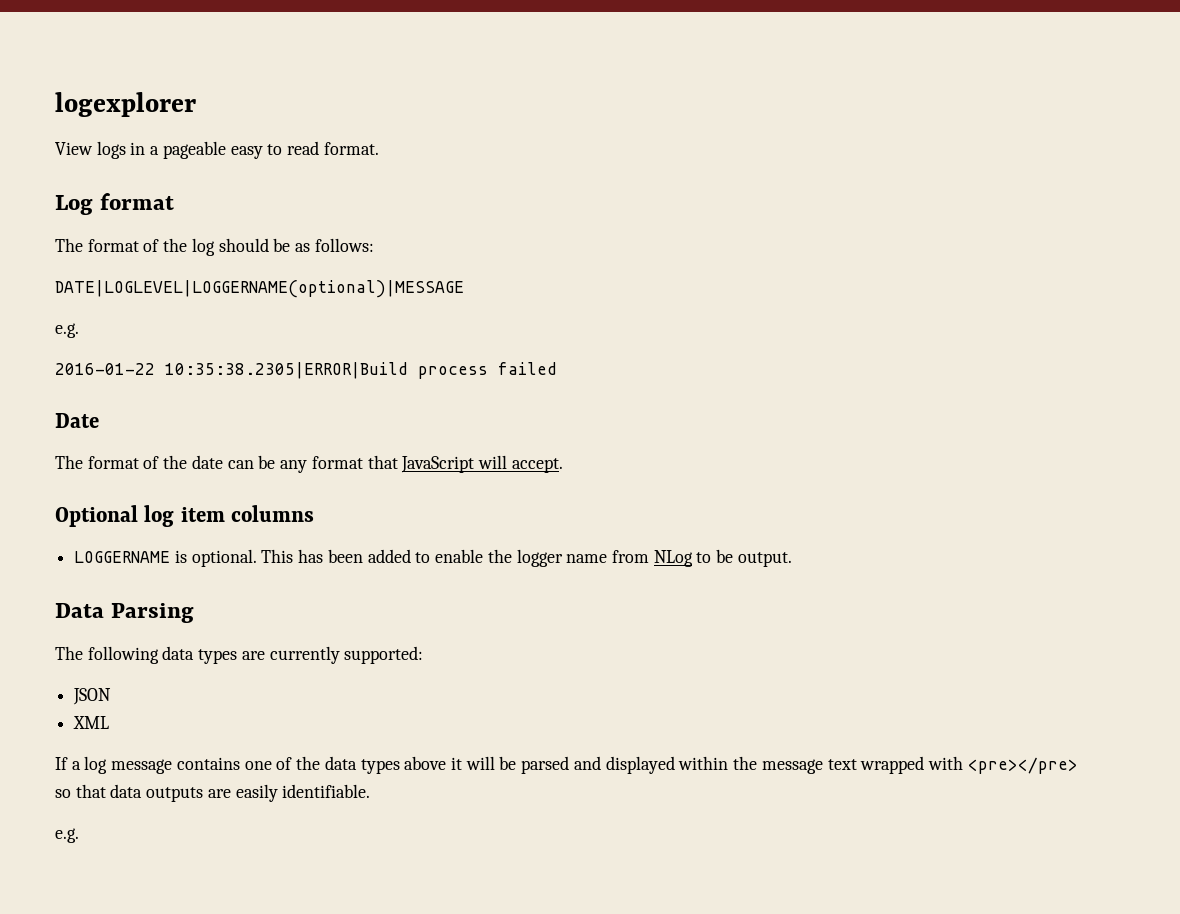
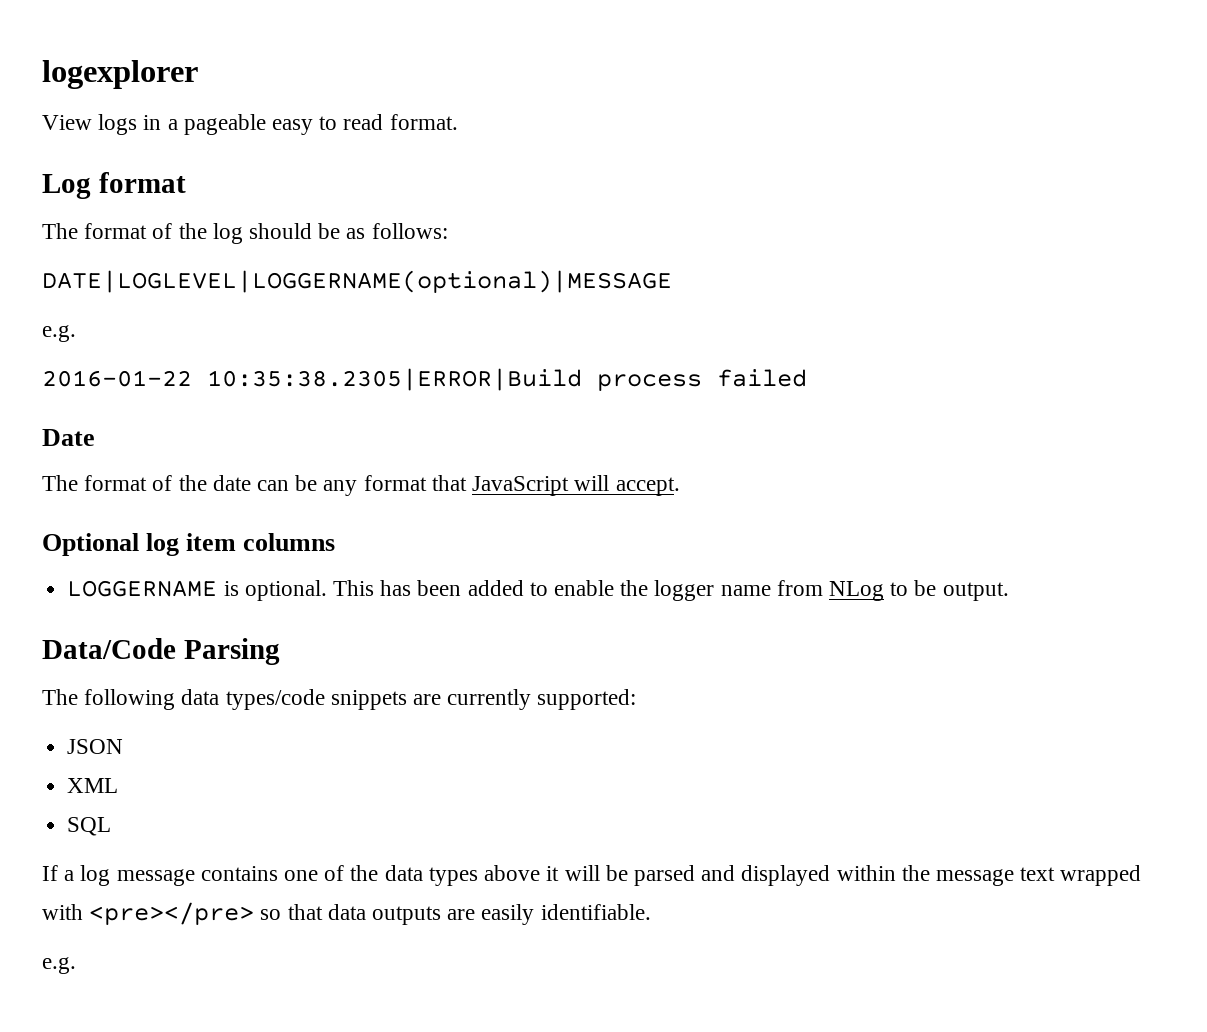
[55,603,104,618] Data -> [42,638,176,659] Data/Code
[198,649,238,664] types -> [225,689,407,710] types/code snippets
(110, 722) none -> [67,817,112,836] // SQL

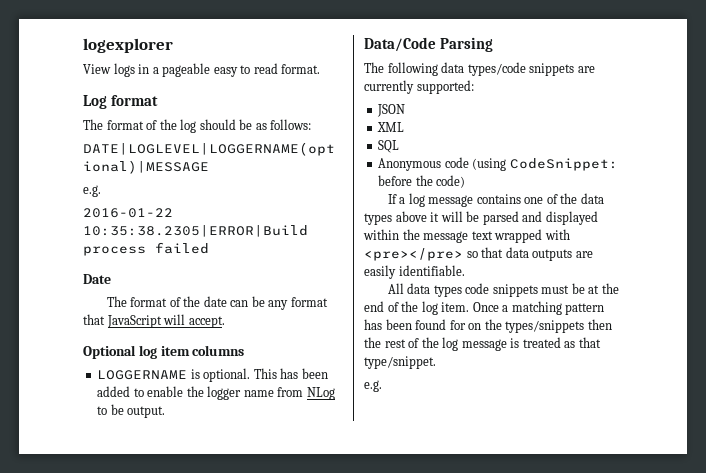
(112, 826) none -> [378,157,618,171] [378,175,466,188] // Anonymous code (using CodeSnippet: before the code)
(651, 912) none -> [387,283,619,297] [364,301,605,315] [364,319,612,333] [364,337,601,351] [364,356,436,369] // All data types code snippets must be at the end of the log item. Once a matching pattern has been found for on the types/snippets then the rest of the log message is treated as that type/snippet.

